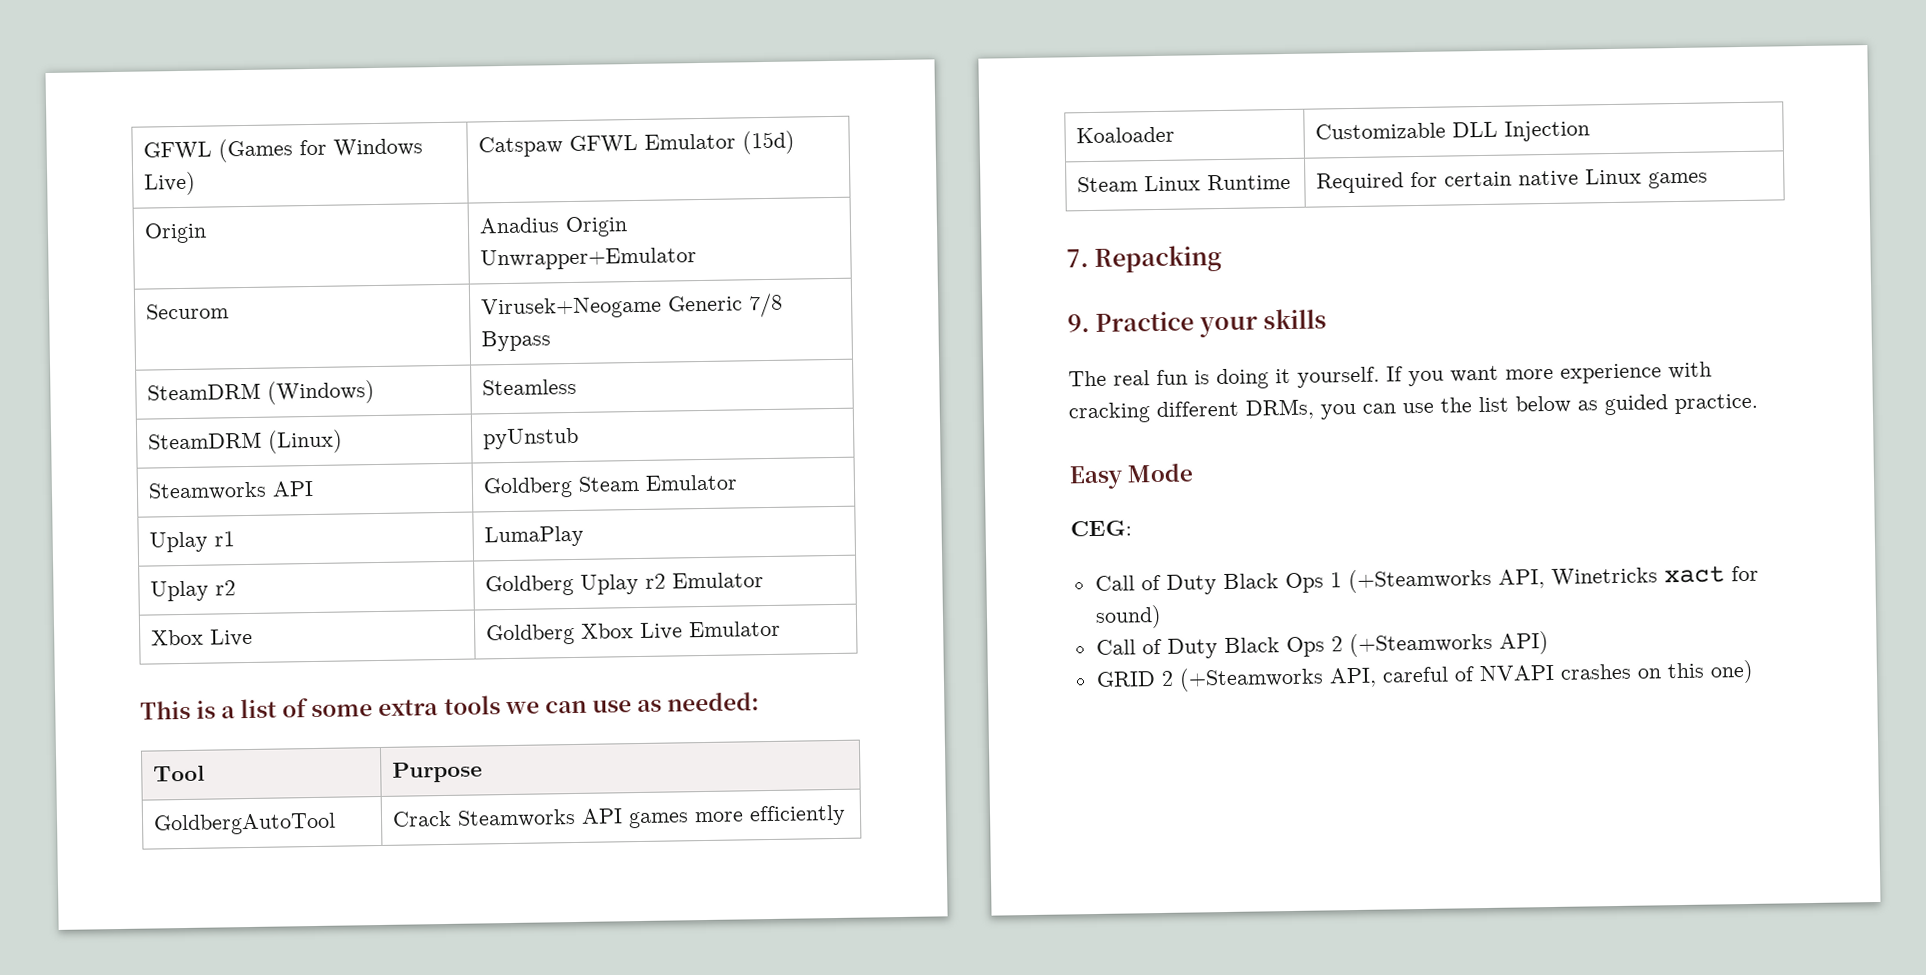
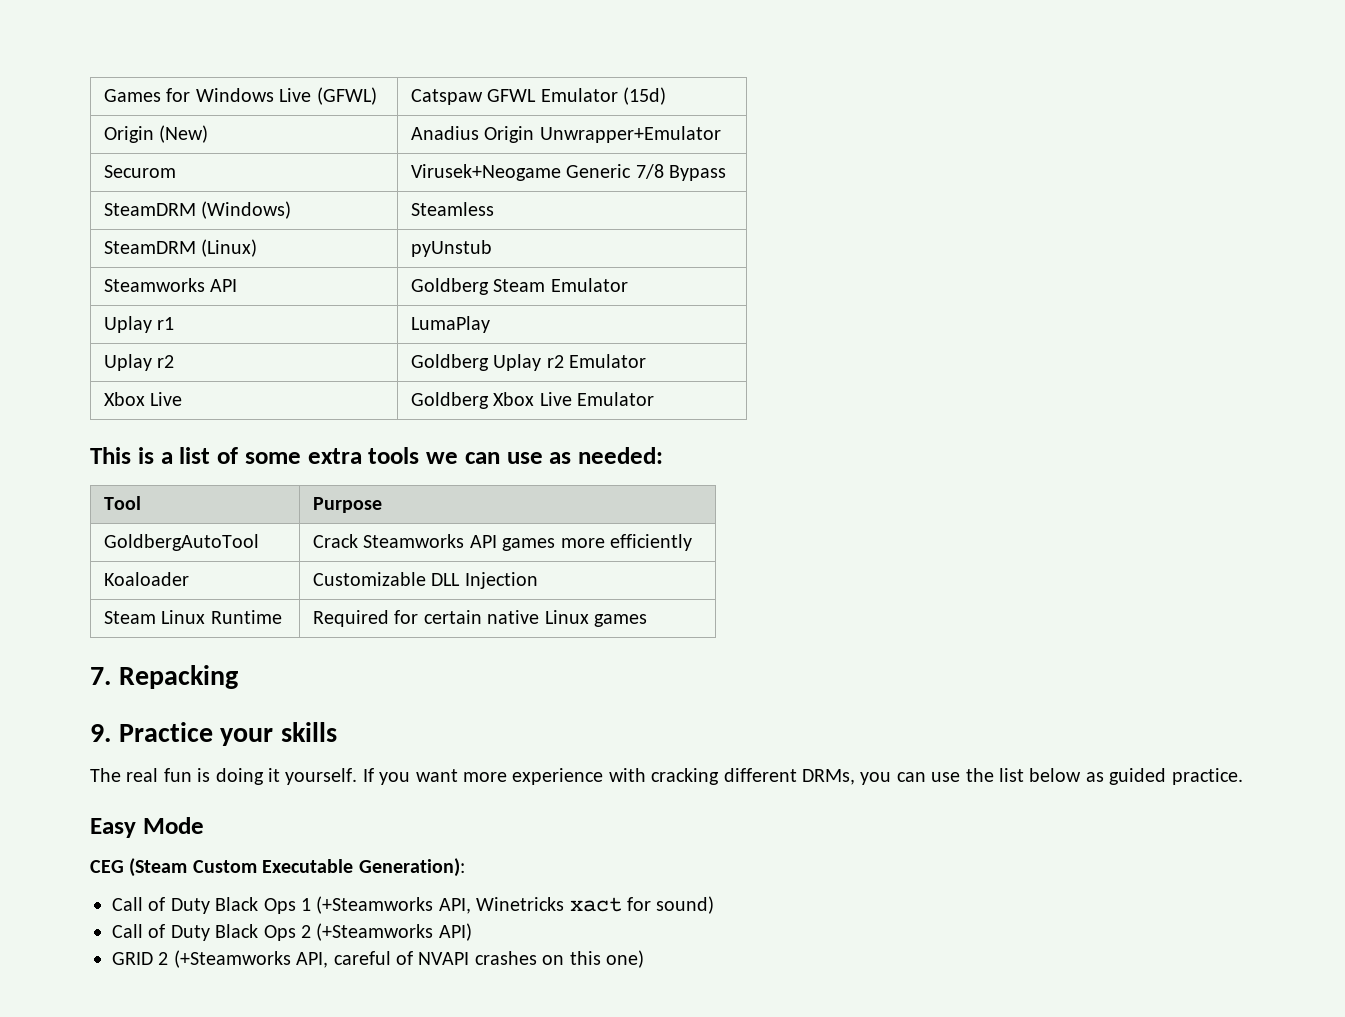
[143,138,424,163] [144,171,197,196] GFWL (Games for Windows Live) -> [103,87,377,105] Games for Windows Live (GFWL)
(208, 233) none -> [159,125,209,143] (New)
[1070,520,1132,537] CEG: -> [90,858,465,877] CEG (Steam Custom Executable Generation):

